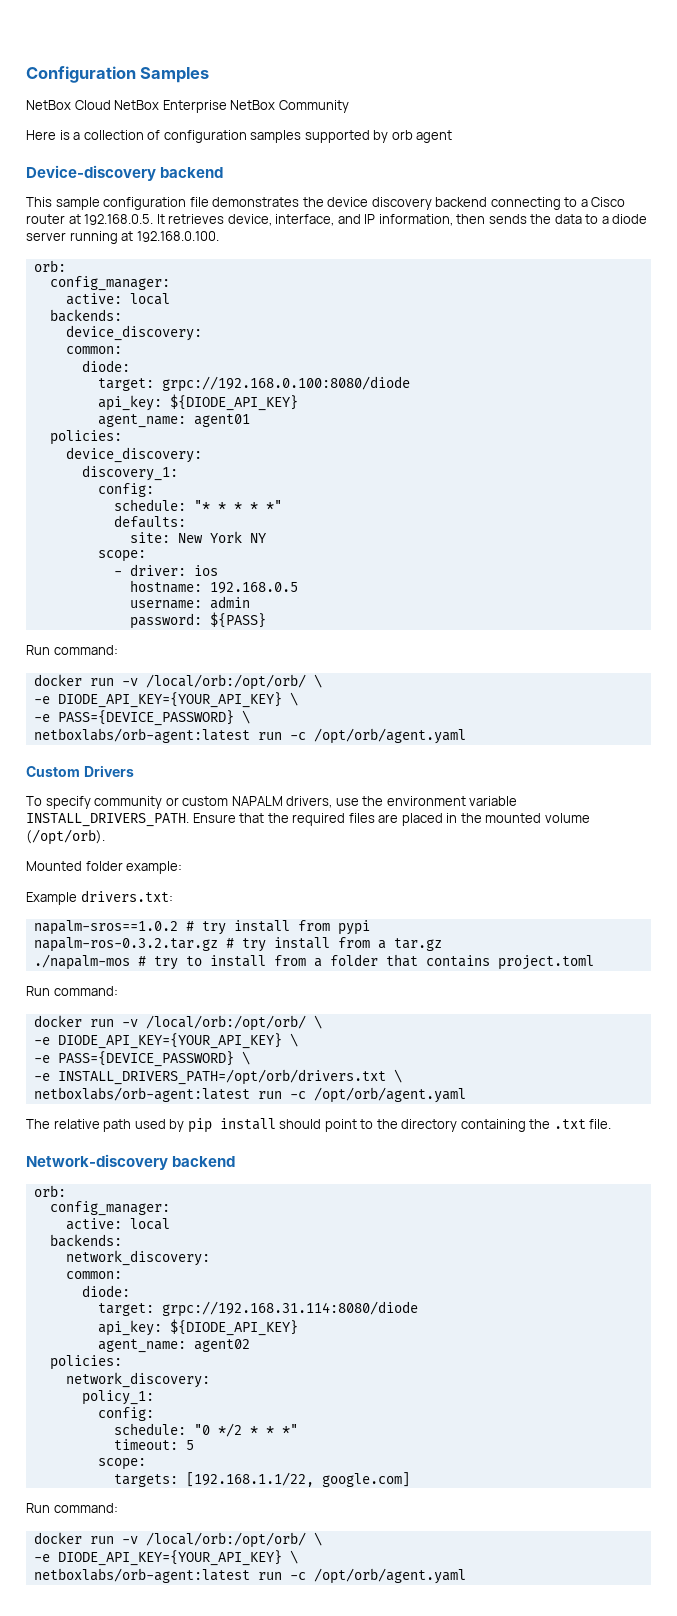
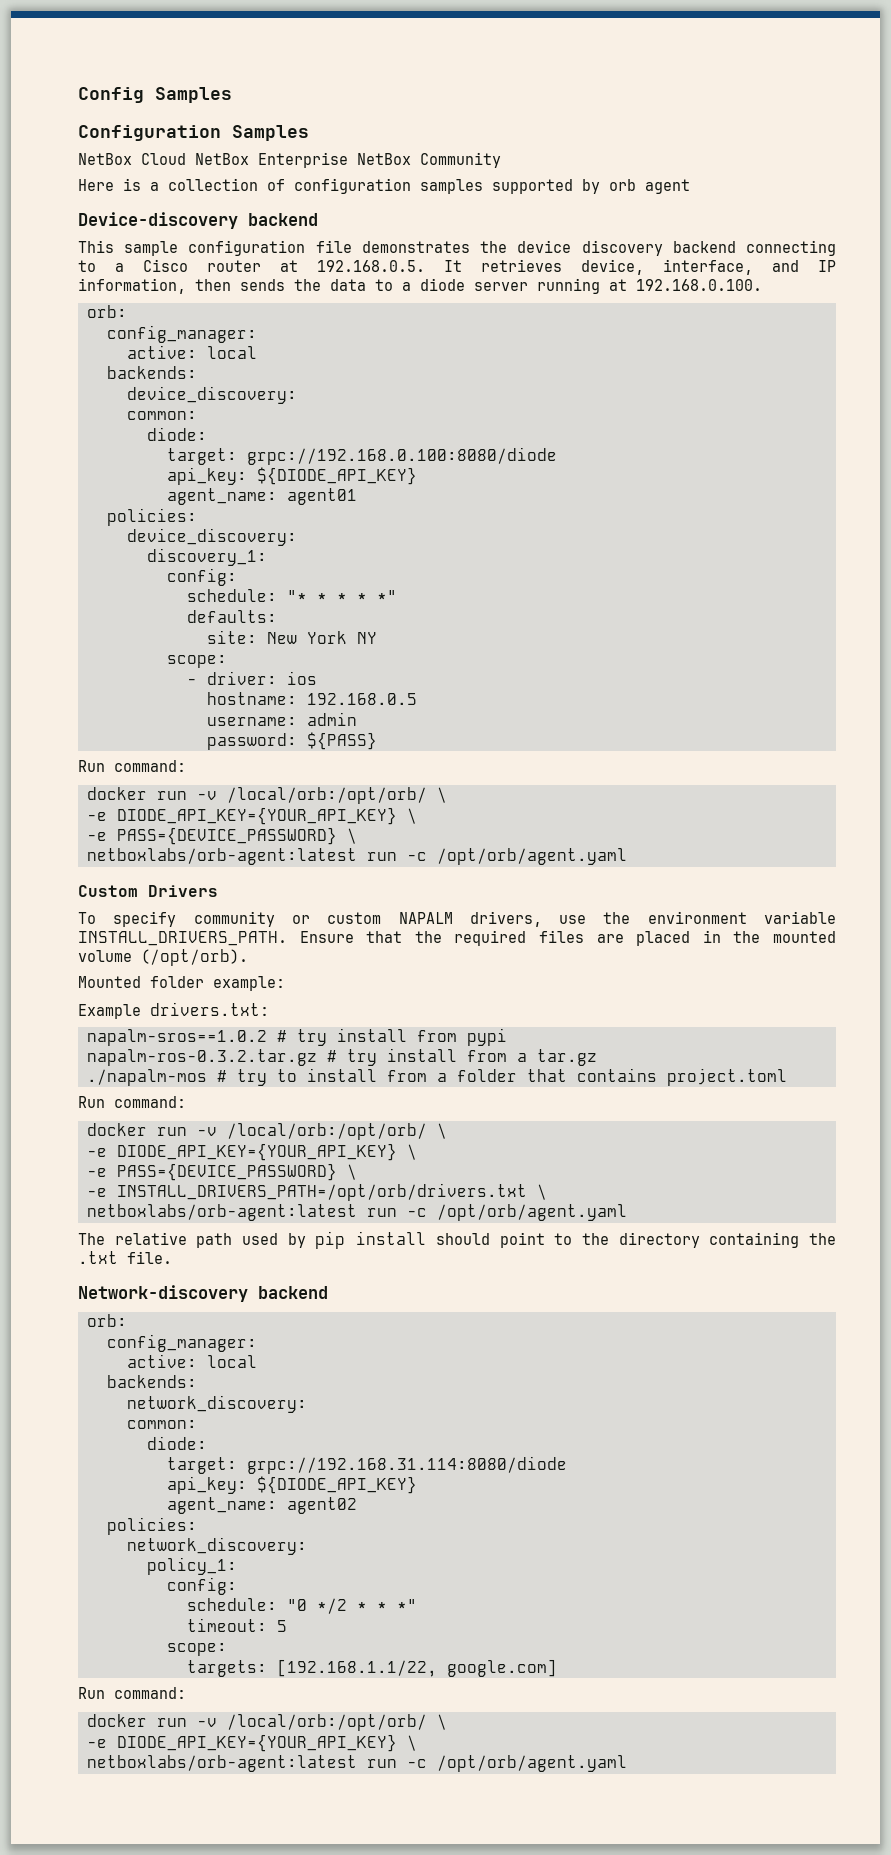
(26, 74) none -> [78,87,232,103] Config Samples //

